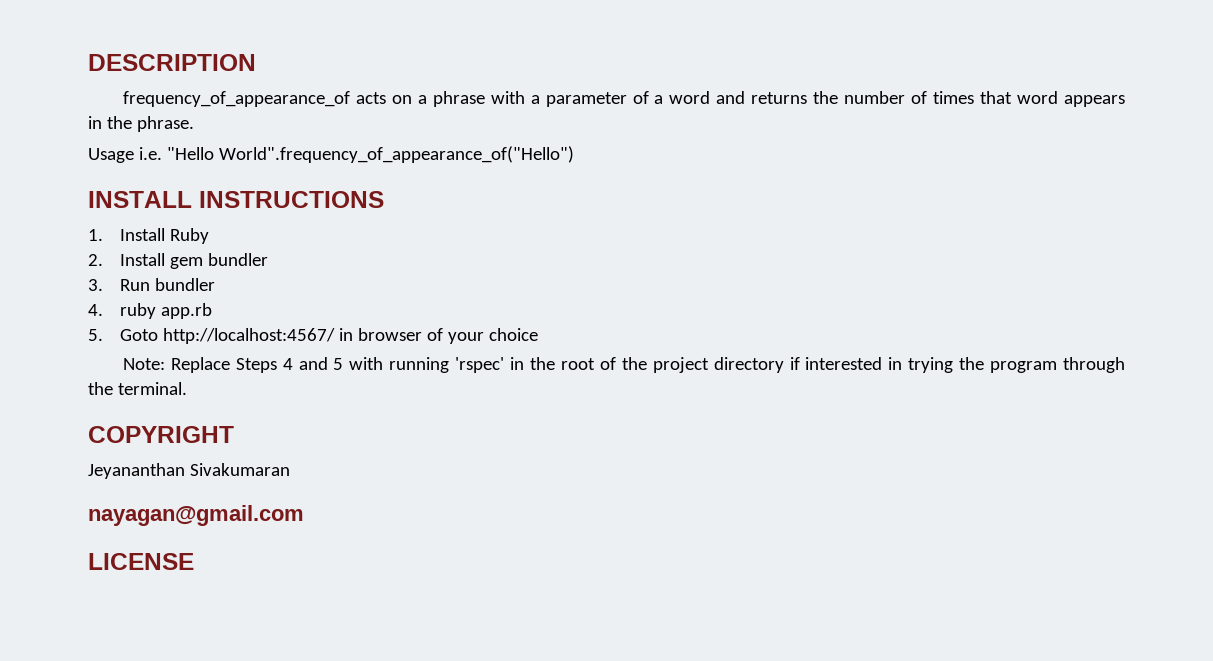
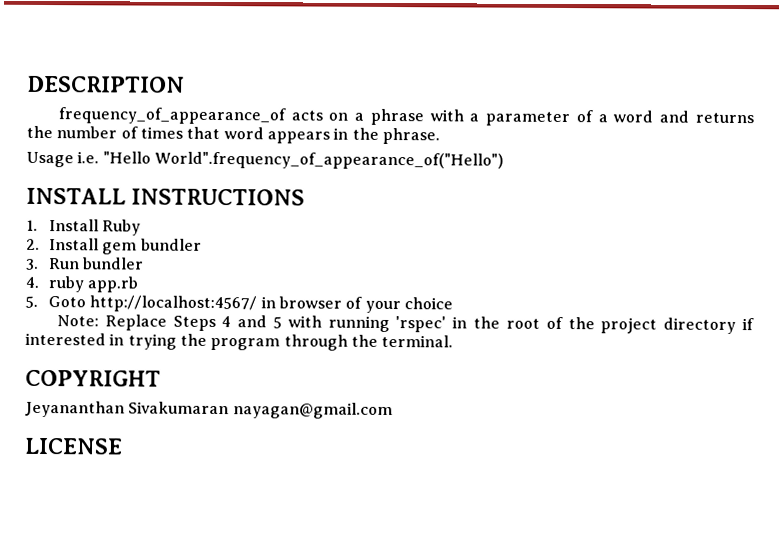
(290, 469) // -> (230, 408) none

